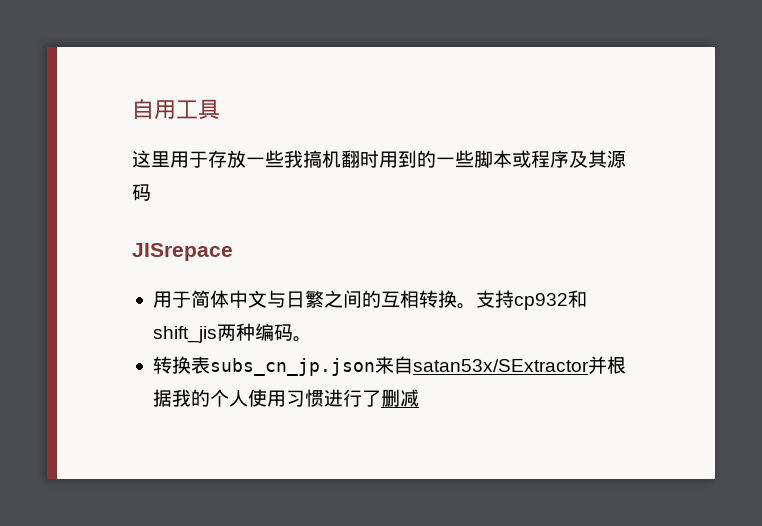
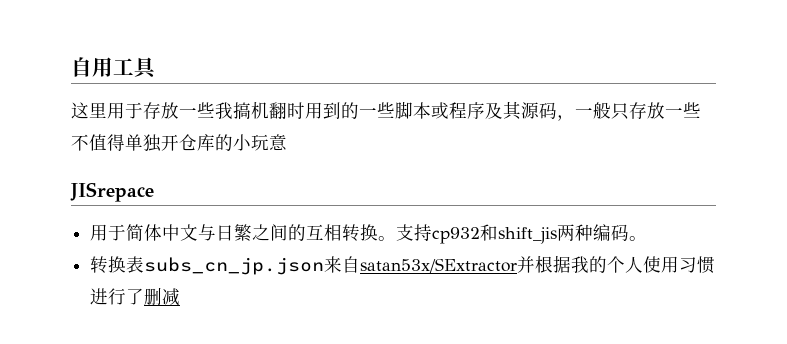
(151, 192) none -> [557,102,701,121] [71,134,287,152] ，一般只存放一些不值得单独开仓库的小玩意

